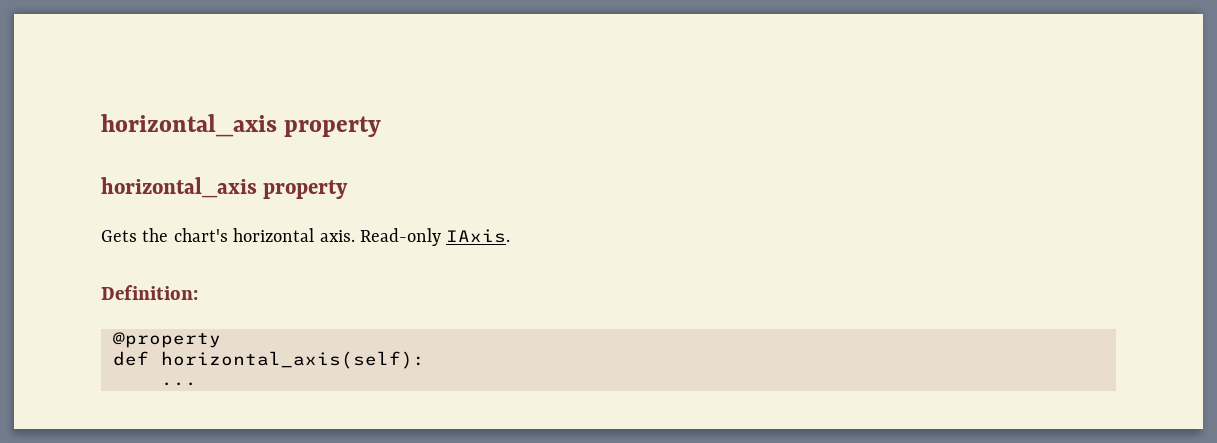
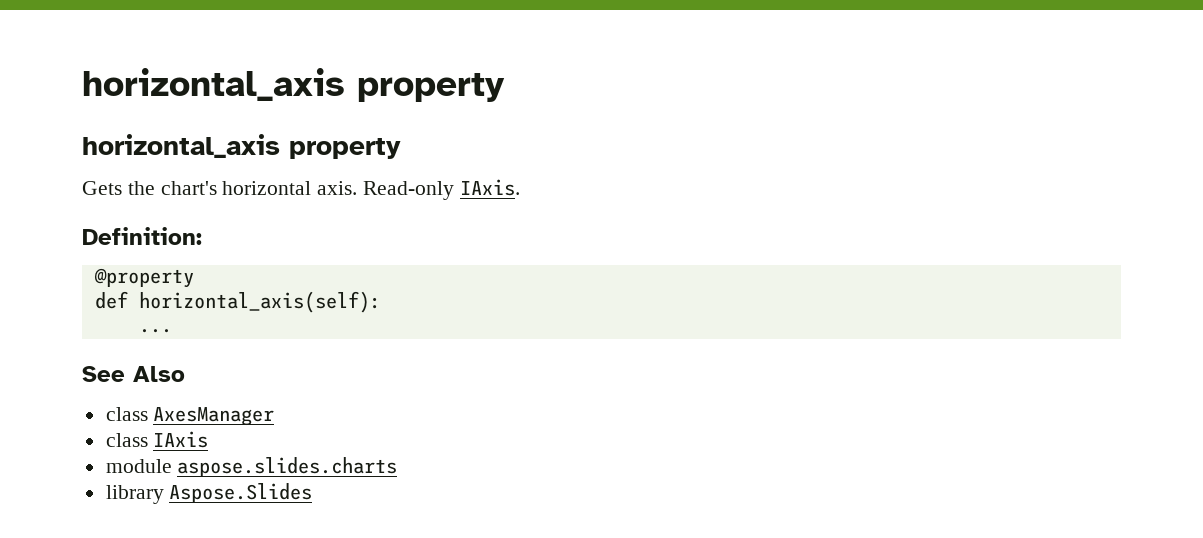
(197, 384) none -> [82,366,185,382] [105,407,275,426] [105,431,209,448] [105,457,398,477] [105,483,313,504] // See Also // class AxesManager // class IAxis // module aspose.slides.charts // library Aspose.Slides

